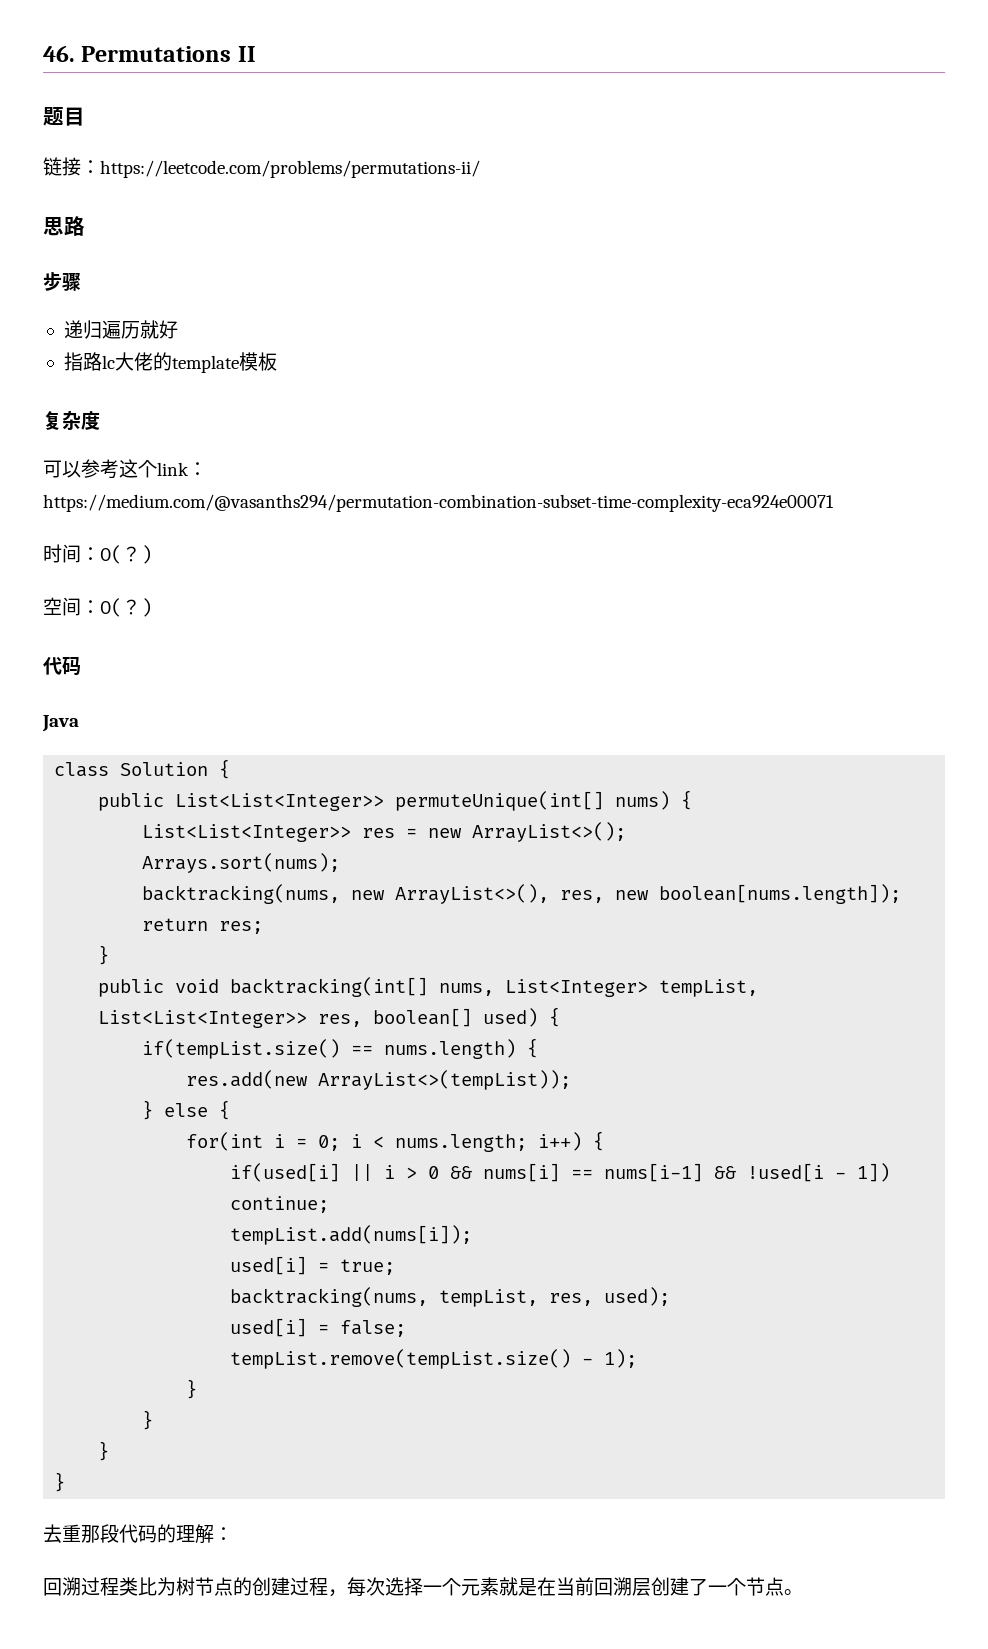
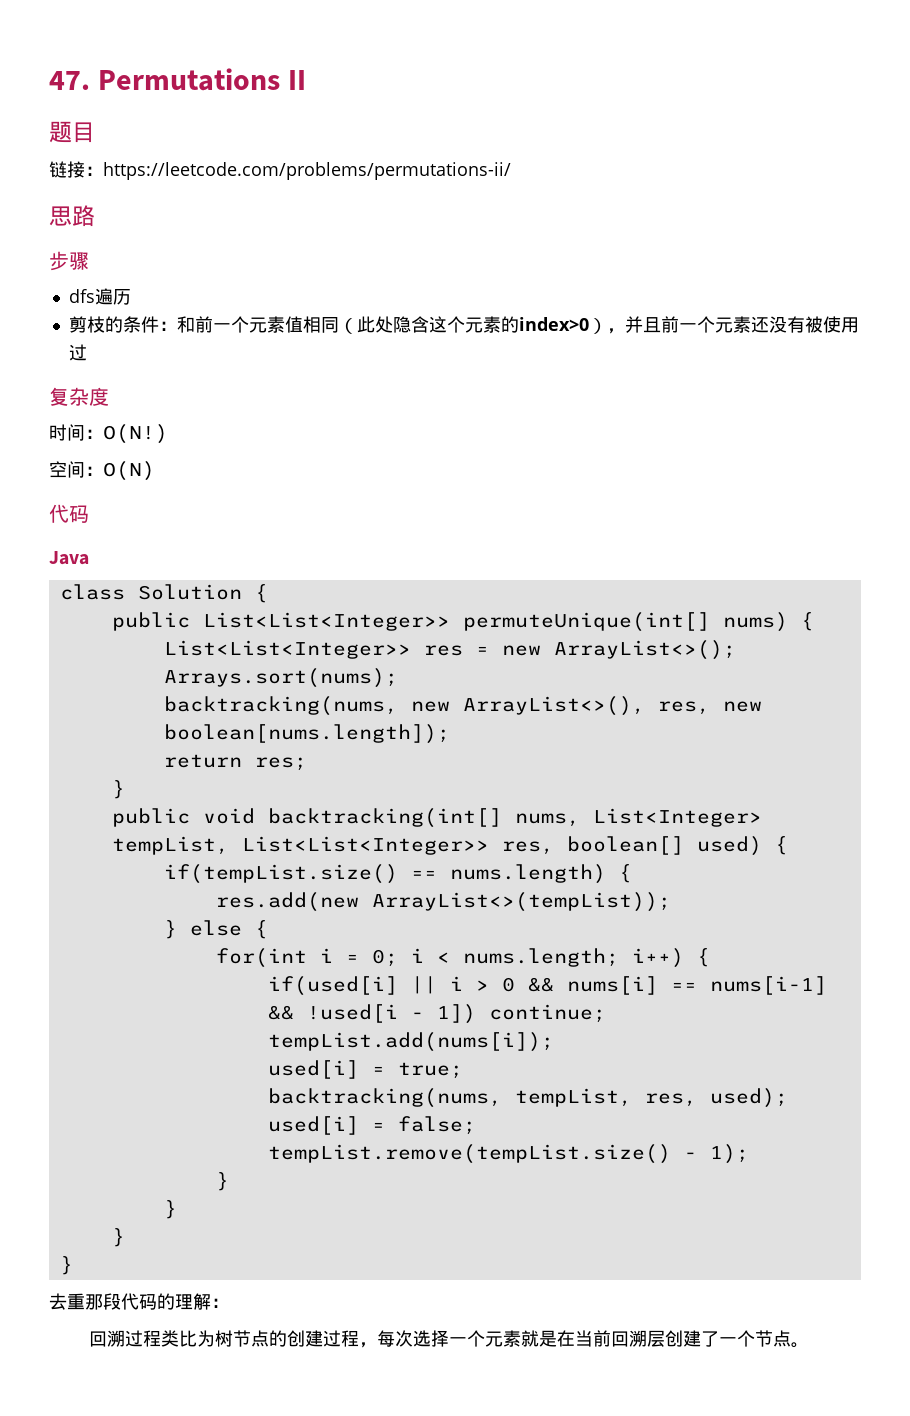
[43,45,75,62] 46. -> [49,71,90,90] 47.
[63,320,102,339] 递归 -> [68,289,95,303] dfs
[139,320,178,339] [63,352,277,373] [43,411,100,430] [43,459,207,479] [43,494,834,512] 就好 // 指路lc大佬的template模板 // 复杂度 // 可以参考这个link：https://medium.com/@vasanths294/permutation-combination-subset-time-complexity-eca924e00071 -> [68,316,859,334] [68,344,87,361] [49,387,109,406] // 剪枝的条件：和前一个元素值相同（此处隐含这个元素的index>0），并且前一个元素还没有被使用过 // 复杂度
[100,545,152,564] O(？) -> [103,424,168,444] O(N!)
[100,598,152,617] O(？) -> [103,461,155,481] O(N)

